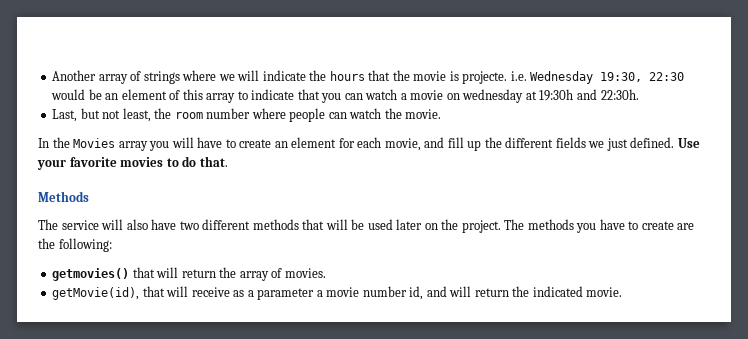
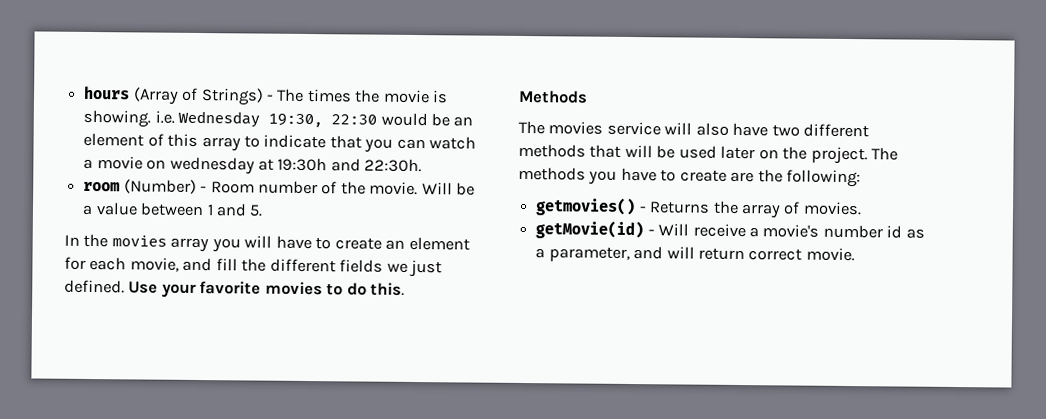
[52,70,391,84] Another array of strings where we will indicate the hours that -> [84,85,352,106] hours (Array of Strings) - The times
[462,71,508,84] projecte. -> [83,109,152,128] showing.
[52,108,442,122] Last, but not least, the room number where people can watch the movie. -> [83,179,476,196] [82,202,264,217] room (Number) - Room number of the movie. Will be a value between 1 and 5.
[73,138,116,148] Movies -> [111,235,167,247] movies
[467,140,482,151] up -> (238, 264) none
[199,156,228,167] that. -> [370,282,406,296] this.
(58, 224) none -> [548,121,604,135] movies
[132,267,216,278] that will return -> [638,201,711,214] - Returns
[52,286,424,300] getMovie(id), that will receive as a parameter a movie number id, -> [535,220,925,240] [535,246,630,262] getMovie(id) - Will receive a movie's number id as a parameter,
[512,286,583,297] the indicated -> [748,248,803,261] correct

